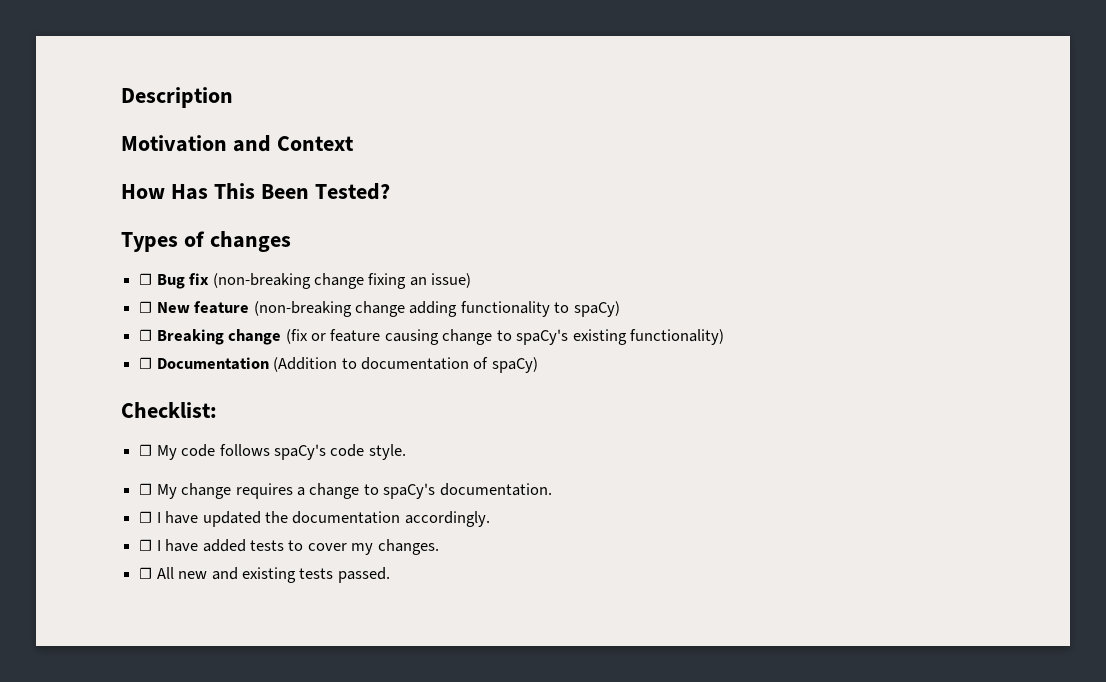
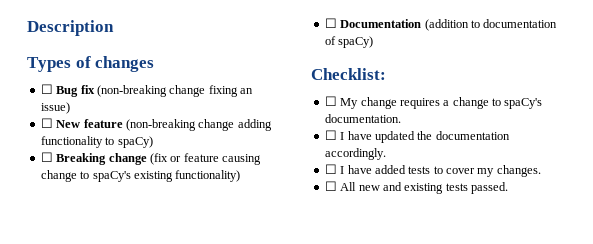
[121,135,354,152] [121,183,390,200] // Motivation and Context // How Has This Been Tested? -> (114, 28) none
[273,357,338,372] (Addition -> [424,19,469,31] (addition
[139,444,406,460] // ☐ My code follows spaCy's code style. -> (386, 74) none

